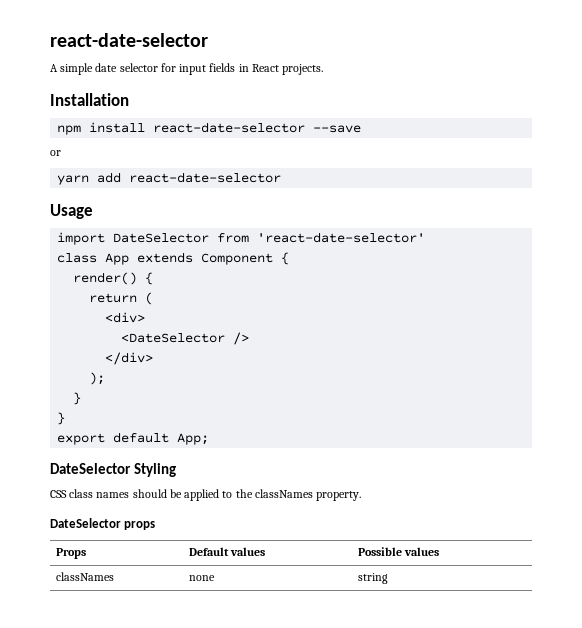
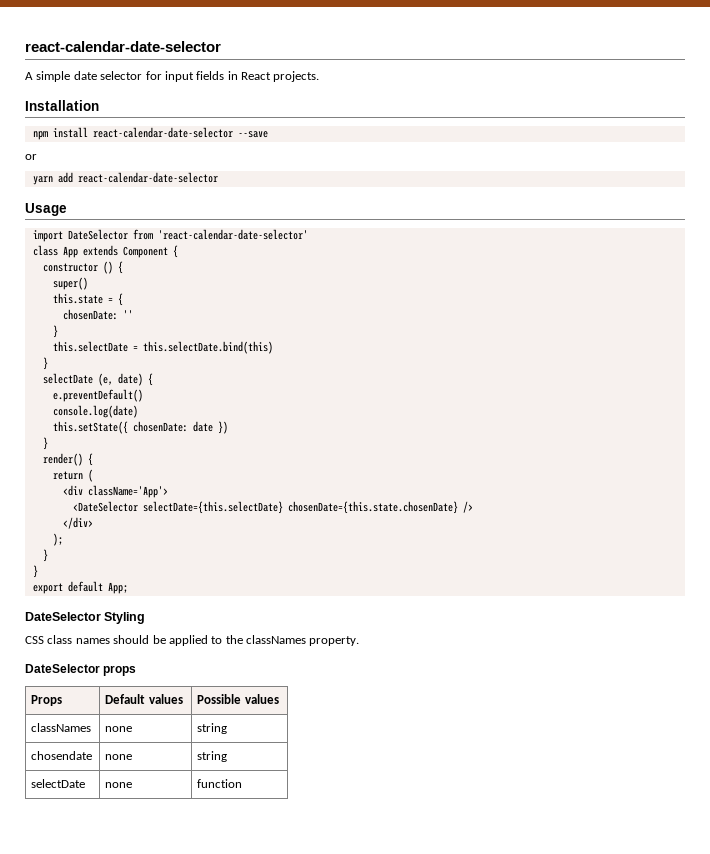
[50,33,208,47] react-date-selector -> [25,41,221,52] react-calendar-date-selector
[153,122,306,133] react-date-selector -> [92,127,233,138] react-calendar-date-selector
[129,172,282,183] react-date-selector -> [77,172,218,183] react-calendar-date-selector
[257,232,426,243] 'react-date-selector' -> [157,229,308,240] 'react-calendar-date-selector'
(290, 258) none -> [42,261,123,274] [52,277,88,290] [52,293,123,306] [62,309,133,320] [52,325,58,338] [52,341,273,354] [42,357,48,370] [42,373,153,386] [52,389,143,402] [52,405,138,418] [52,421,228,434] [42,437,48,450] // constructor () { // super() // this.state = { // chosenDate: '' // } // this.selectDate = this.selectDate.bind(this) // } // selectDate (e, date) { // e.preventDefault() // console.log(date) // this.setState({ chosenDate: date }) // }
[105,312,146,323] <div> -> [62,485,168,498] <div className='App'>
(226, 338) none -> [142,501,458,514] selectDate={this.selectDate} chosenDate={this.state.chosenDate}
(389, 578) none -> [31,751,93,760] [105,754,133,760] [197,751,228,762] [31,779,86,788] [105,782,133,788] [197,779,243,788] // chosendate | none | string // selectDate | none | function

